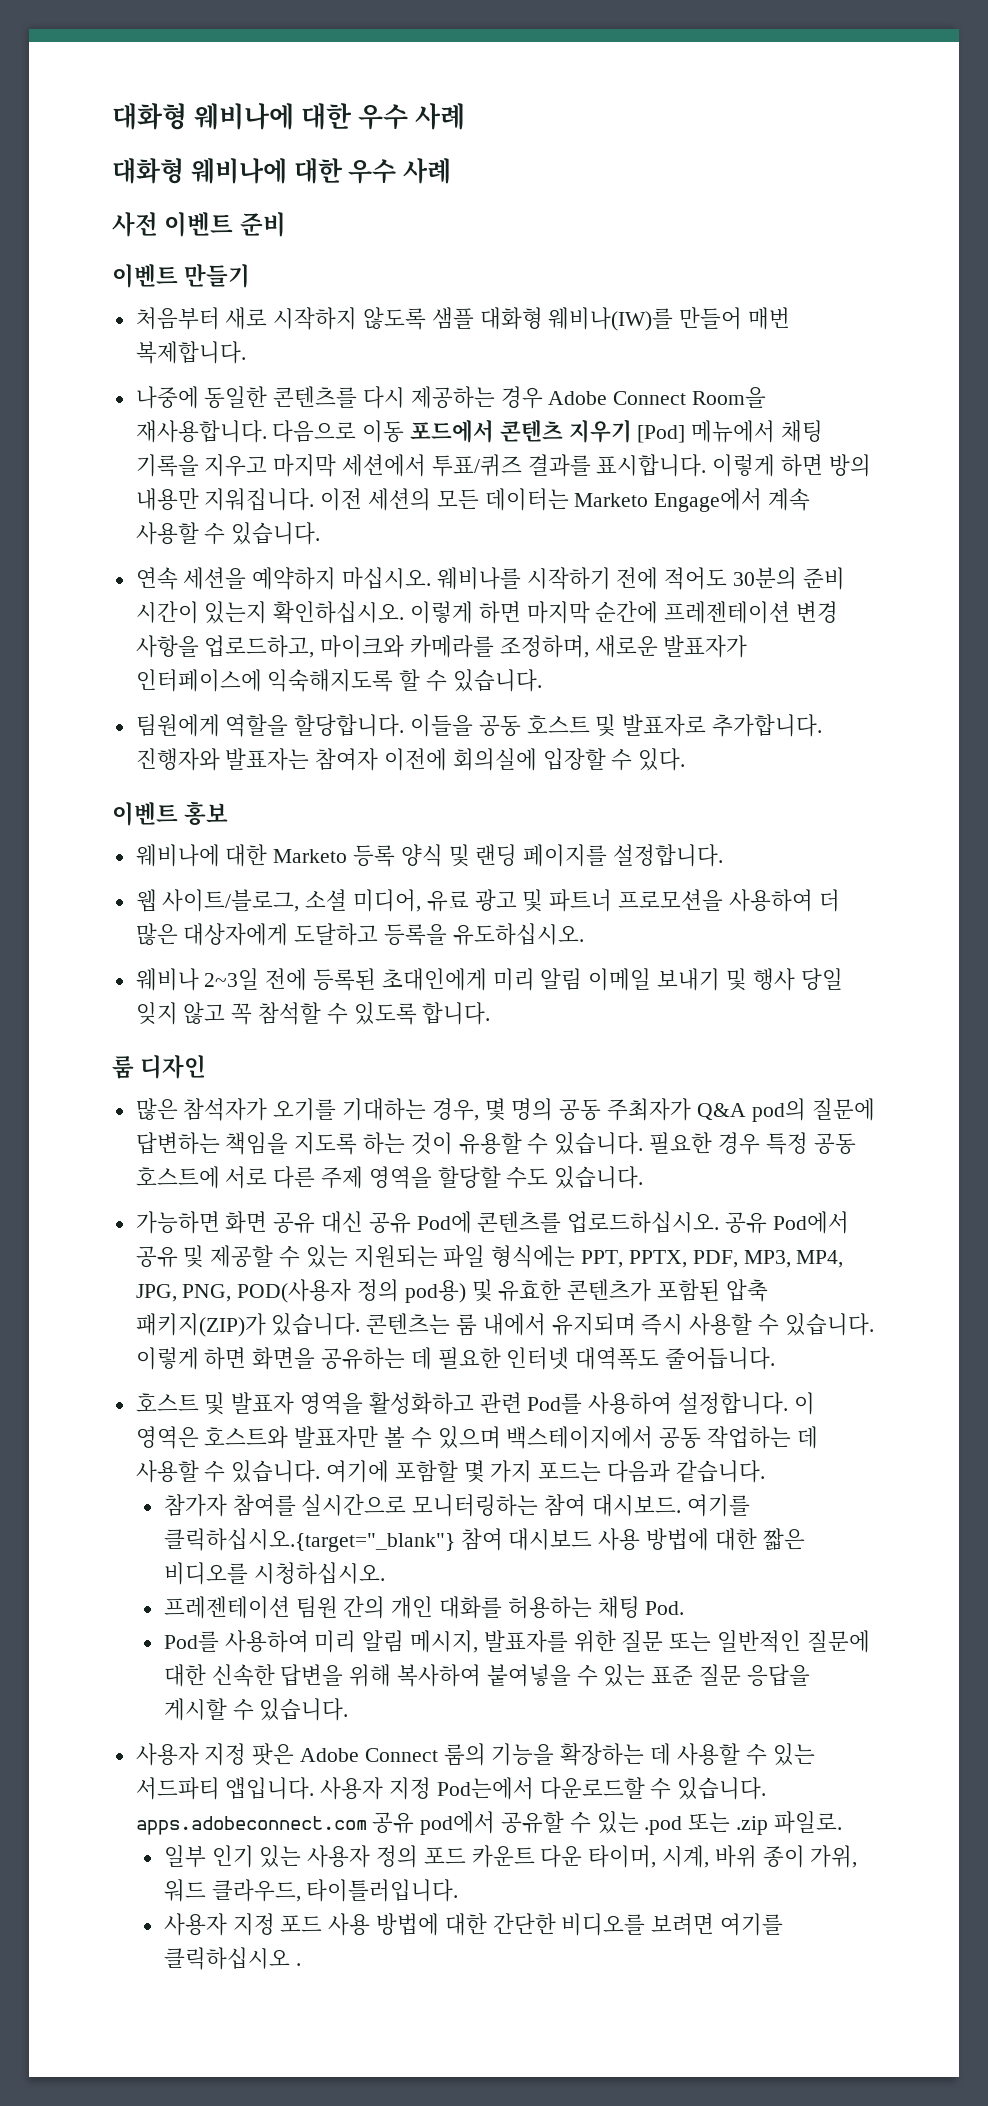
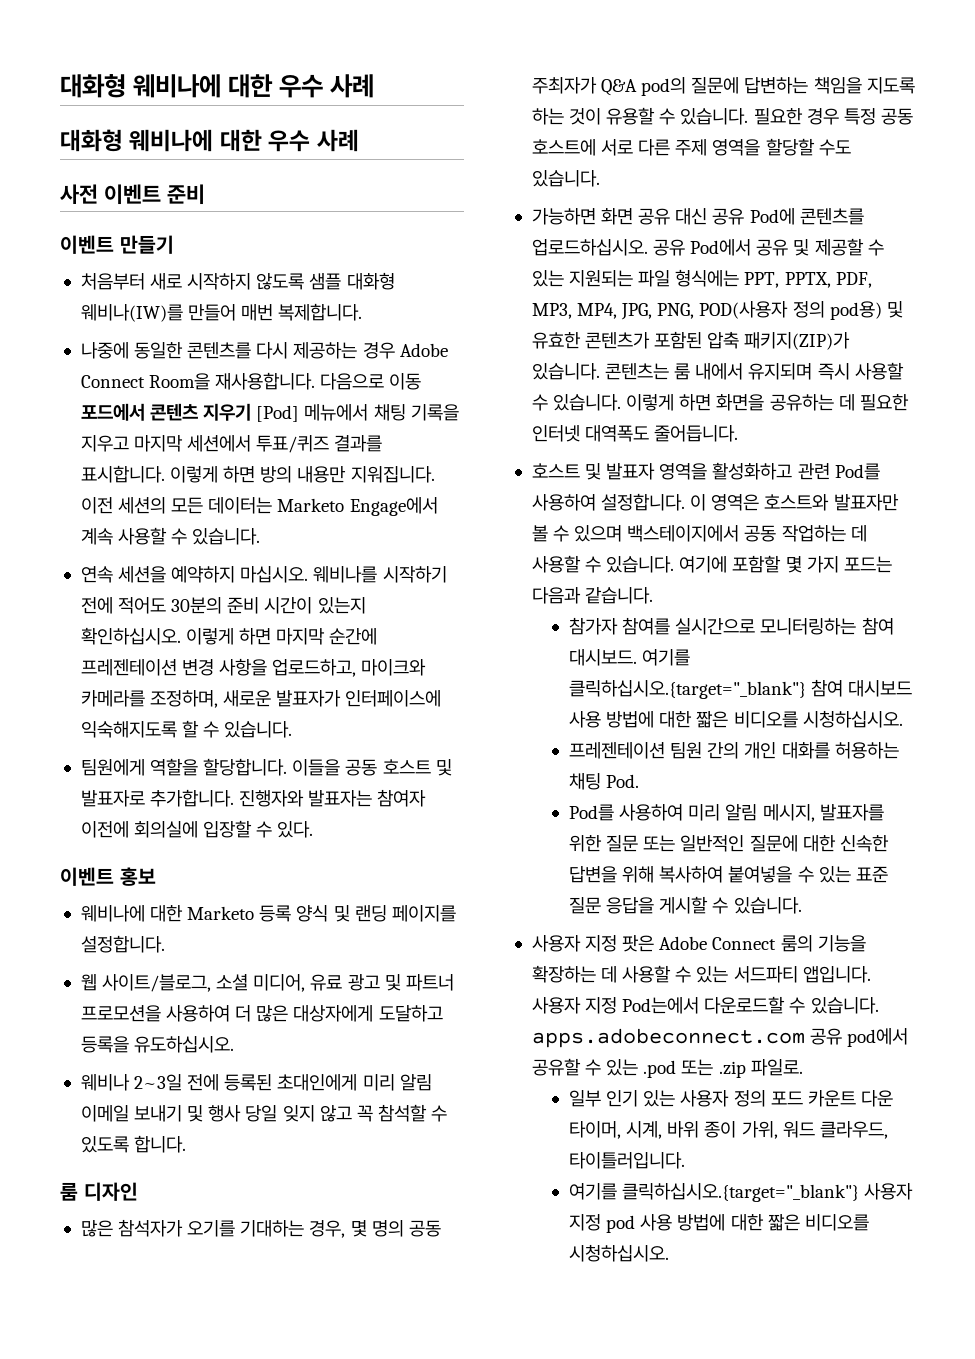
[163,1913,784,1936] [163,1947,301,1970] 사용자 지정 포드 사용 방법에 대한 간단한 비디오를 보려면 여기를 클릭하십시오 . -> [569,1183,914,1202] [569,1214,869,1233] [569,1244,670,1262] 여기를 클릭하십시오.{target="_blank"} 사용자 지정 pod 사용 방법에 대한 짧은 비디오를 시청하십시오.

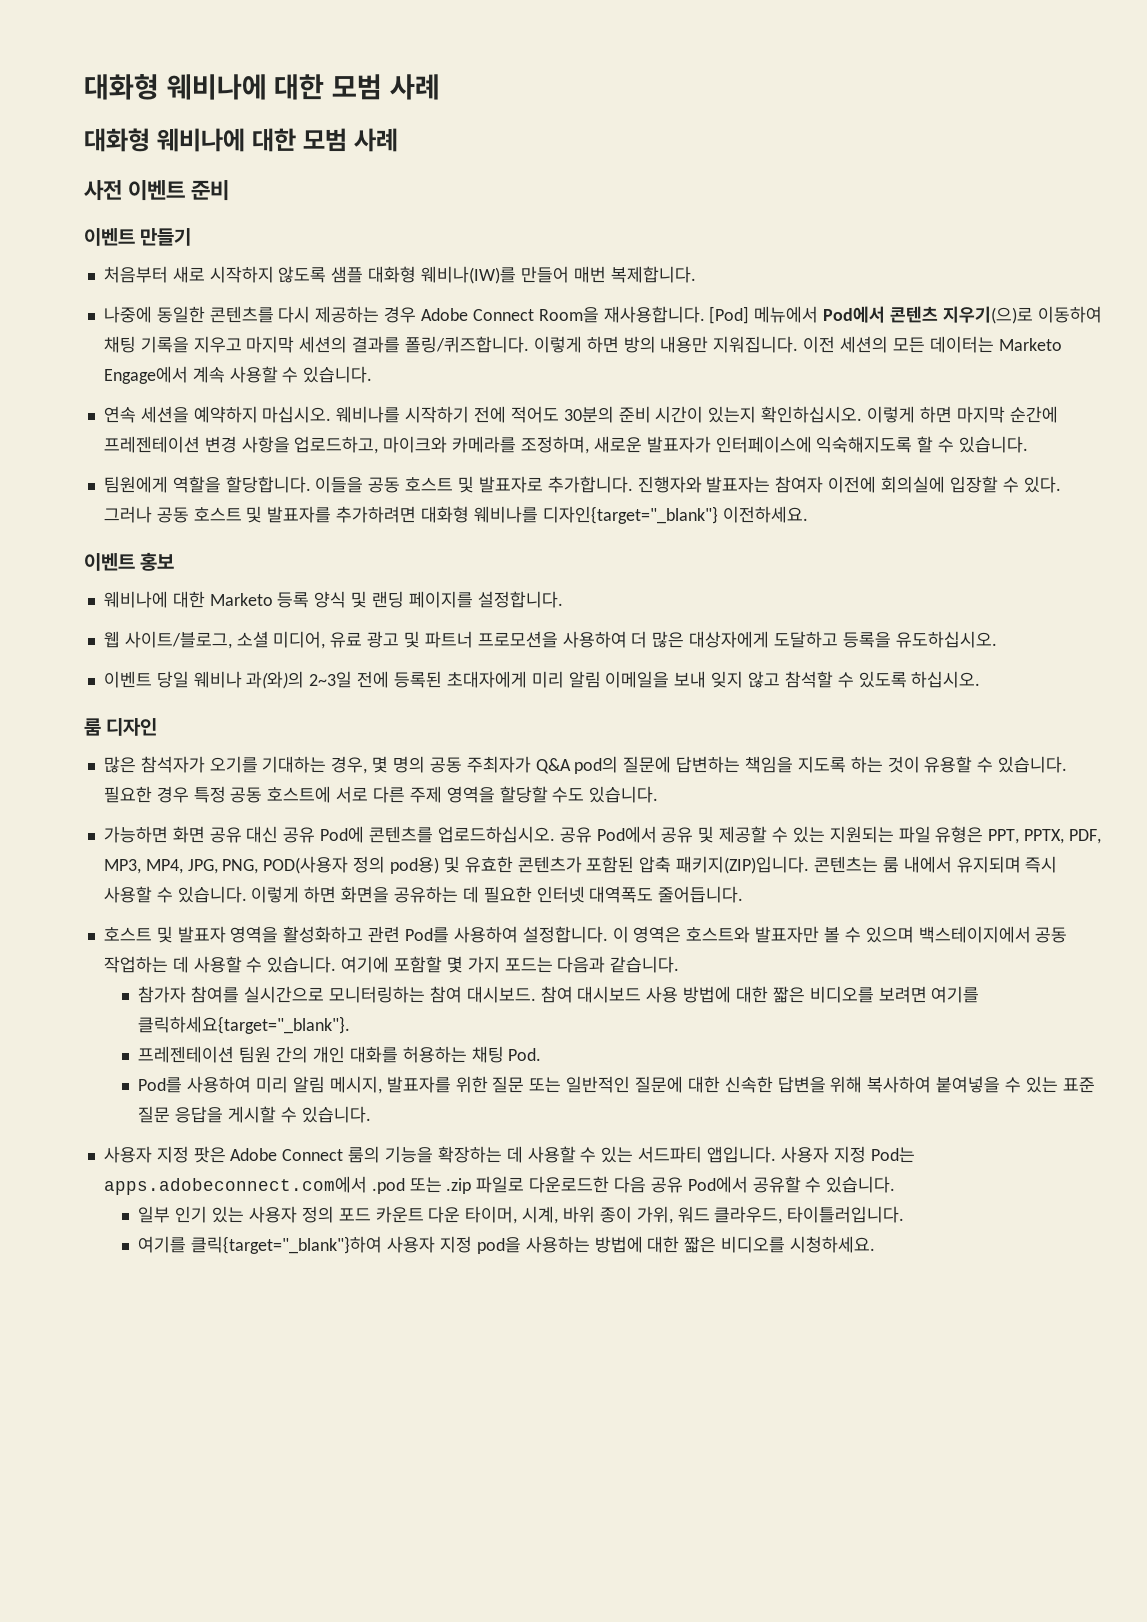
[60,74,324,98] 대화형 웨비나에 대한 우수 -> [84,74,383,100] 대화형 웨비나에 대한 모범
[268,130,311,152] 우수 -> [302,128,347,152] 모범
[320,373,422,390] [80,403,459,422] [80,435,383,453] [80,465,165,483] 다음으로 이동 포드에서 콘텐츠 지우기 [Pod] 메뉴에서 채팅 기록을 지우고 마지막 세션에서 투표/퀴즈 결과를 표시합니다. -> [709,306,1102,324] [103,336,529,353] [Pod] 메뉴에서 Pod에서 콘텐츠 지우기(으)로 이동하여 채팅 기록을 지우고 마지막 세션의 결과를 폴링/퀴즈합니다.
(314, 829) none -> [103,506,808,524] 그러나 공동 호스트 및 발표자를 추가하려면 대화형 웨비나를 디자인{target="_blank"} 이전하세요.
[80,1074,130,1091] 웨비나 -> [103,671,305,689] 이벤트 당일 웨비나 과(와)의
[277,1074,432,1091] [80,1105,278,1122] 초대인에게 미리 알림 이메일 보내기 및 행사 당일 -> [446,671,707,688] 초대자에게 미리 알림 이메일을 보내
[356,1105,373,1122] 꼭 -> (780, 679) none
[134,1135,187,1153] 합니다. -> [911,671,981,688] 하십시오.
[675,269,740,287] 형식에는 -> [935,826,984,843] 유형은
[744,332,851,350] [531,363,600,380] 패키지(ZIP)가 있습니다. -> [676,856,810,874] 패키지(ZIP)입니다.
[642,649,691,666] [569,680,807,699] 여기를 클릭하십시오.{target="_blank"} -> (536, 994) none
[802,710,903,728] 시청하십시오. -> [878,986,980,1003] [138,1016,351,1034] 보려면 여기를 클릭하세요{target="_blank"}.
[622,996,879,1014] [531,1028,909,1048] [531,1058,803,1078] Pod는에서 다운로드할 수 있습니다. apps.adobeconnect.com 공유 pod에서 공유할 수 있는 .pod 또는 .zip 파일로. -> [870,1147,915,1163] [103,1176,896,1195] Pod는 apps.adobeconnect.com에서 .pod 또는 .zip 파일로 다운로드한 다음 공유 Pod에서 공유할 수 있습니다.
[622,1183,914,1202] [569,1214,869,1233] [569,1244,670,1262] 클릭하십시오.{target="_blank"} 사용자 지정 pod 사용 방법에 대한 짧은 비디오를 시청하십시오. -> [191,1236,875,1254] 클릭{target="_blank"}하여 사용자 지정 pod을 사용하는 방법에 대한 짧은 비디오를 시청하세요.

